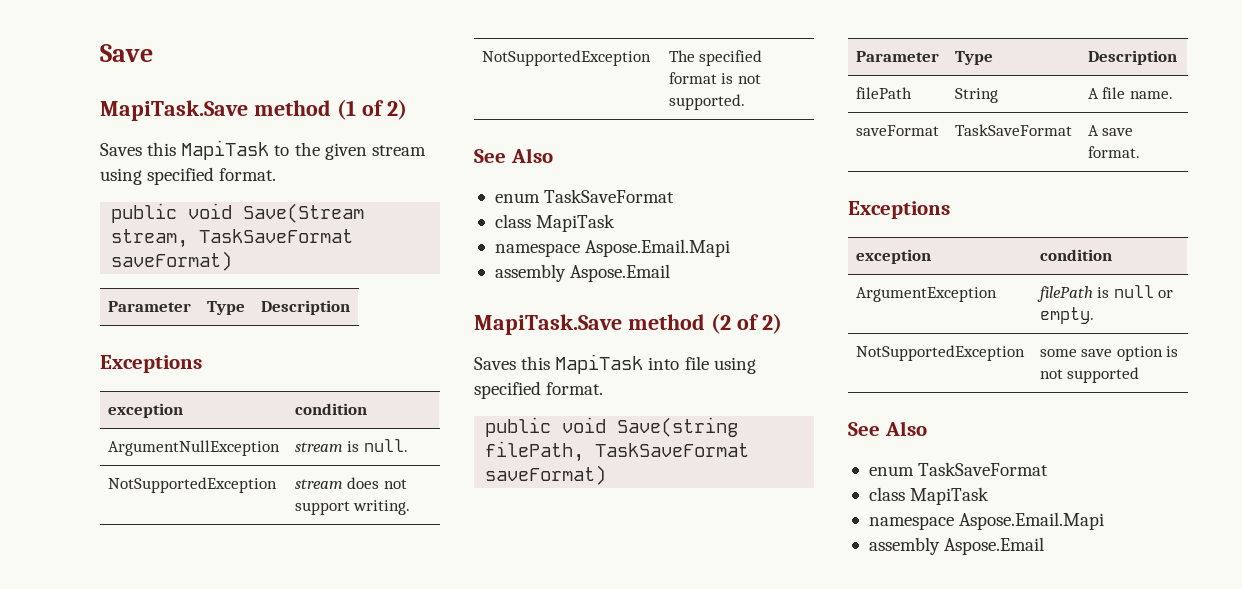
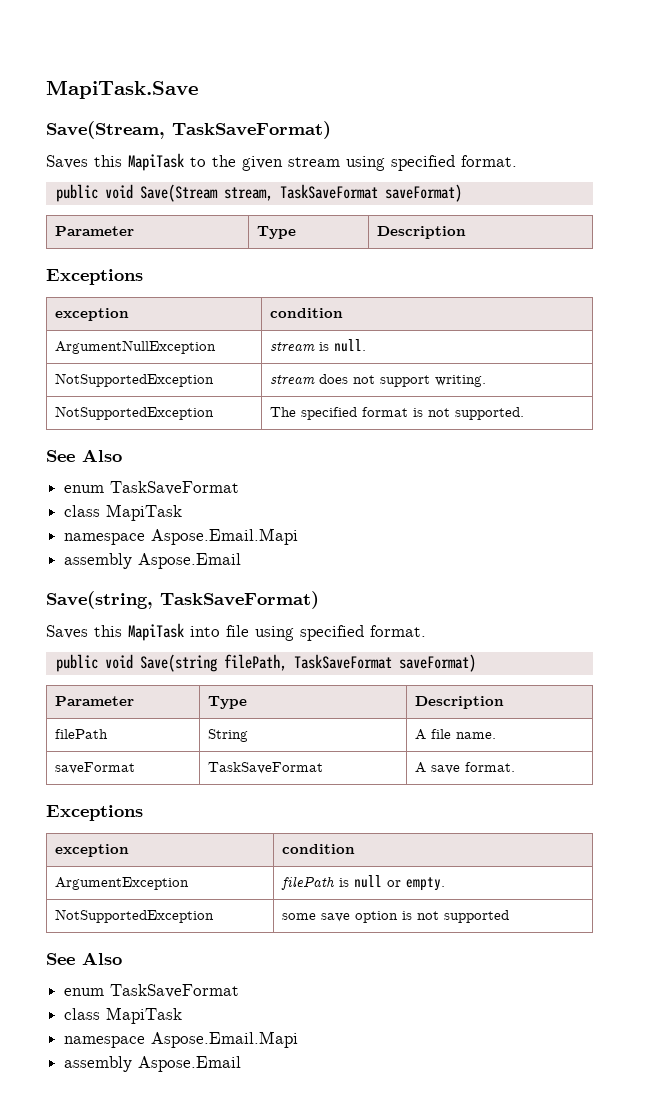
[100,44,153,62] [100,99,407,121] Save // MapiTask.Save method (1 of 2) -> [46,80,199,99] [46,121,331,139] MapiTask.Save // Save(Stream, TaskSaveFormat)
[474,313,782,335] MapiTask.Save method (2 of 2) -> [46,591,319,609] Save(string, TaskSaveFormat)

